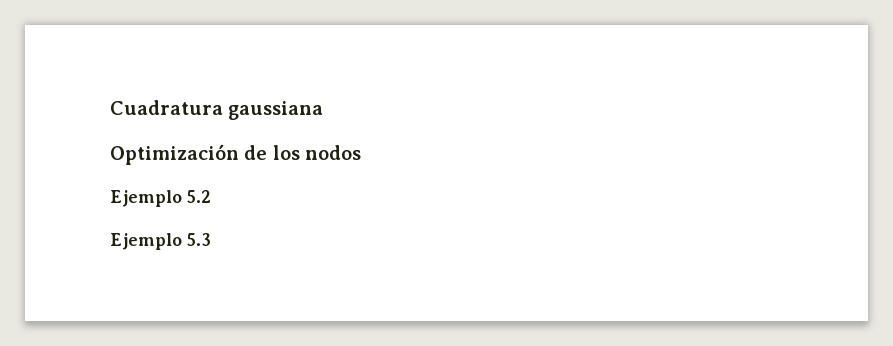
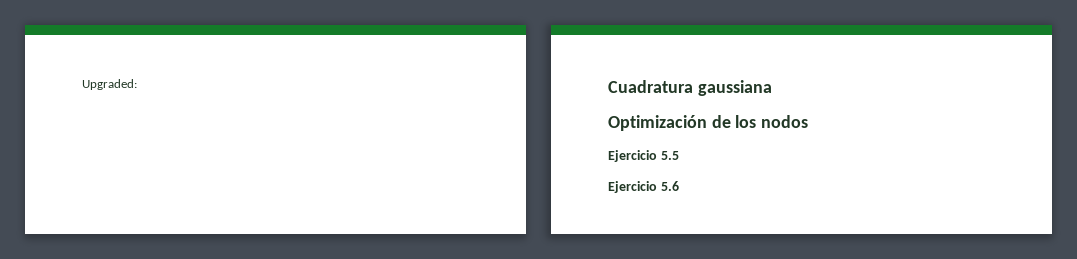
(110, 107) none -> [82,79,137,90] Upgraded: //
[110,190,211,207] [110,233,211,250] Ejemplo 5.2 // Ejemplo 5.3 -> [608,150,679,162] [608,181,679,193] Ejercicio 5.5 // Ejercicio 5.6

